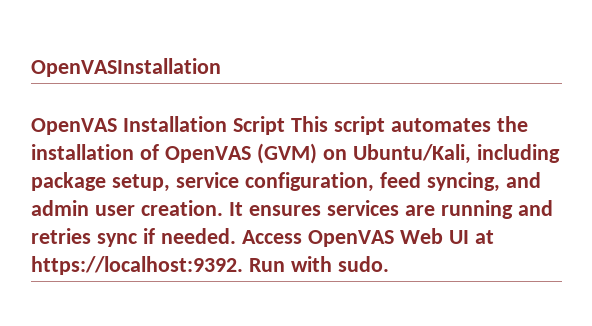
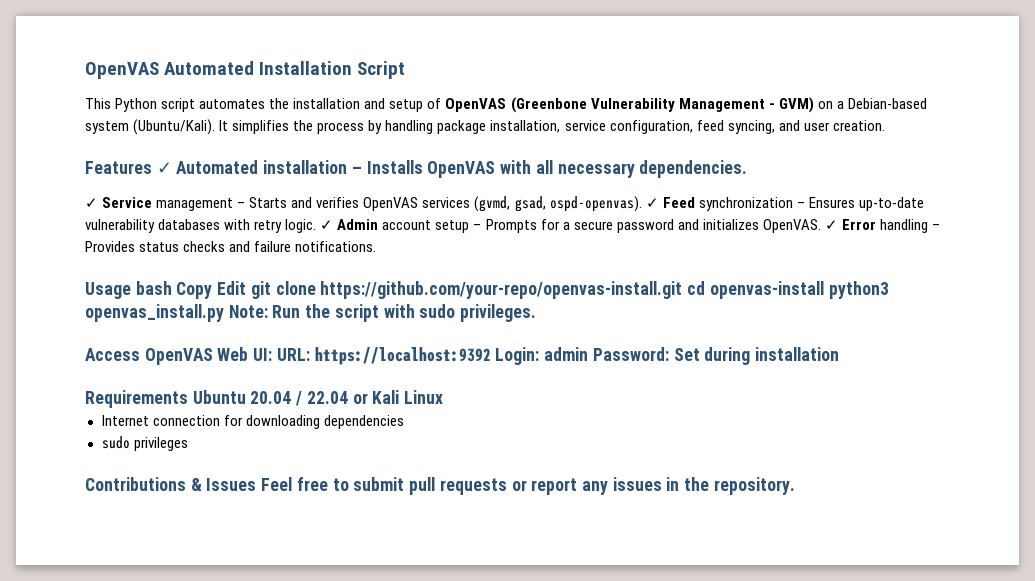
[31,58,221,77] [31,118,117,135] OpenVASInstallation // OpenVAS -> [85,61,255,79] OpenVAS Automated
[290,116,328,132] This -> [85,98,158,112] // This Python
[139,143,560,164] [31,172,170,192] of OpenVAS (GVM) on Ubuntu/Kali, including package setup, -> [364,97,927,113] [85,119,561,135] and setup of OpenVAS (Greenbone Vulnerability Management - GVM) on a Debian-based system (Ubuntu/Kali). It simplifies the process by handling package installation,
[31,200,89,216] admin -> (800, 125) none
[228,200,553,219] [31,228,494,247] [31,256,389,275] It ensures services are running and retries sync if needed. Access OpenVAS Web UI at https://localhost:9392. Run with sudo. -> [85,160,748,178] [85,196,924,212] [85,219,941,233] [85,241,377,252] [85,281,889,299] [85,304,537,322] [85,347,839,365] [85,390,444,408] [101,415,404,429] [101,436,188,451] [85,477,795,495] // Features ✓ Automated installation – Installs OpenVAS with all necessary dependencies. // ✓ Service management – Starts and verifies OpenVAS services (gvmd, gsad, ospd-openvas). ✓ Feed synchronization – Ensures up-to-date vulnerability databases with retry logic. ✓ Admin account setup – Prompts for a secure password and initializes OpenVAS. ✓ Error handling – Provides status checks and failure notifications. // Usage bash Copy Edit git clone https://github.com/your-repo/openvas-install.git cd openvas-install python3 openvas_install.py Note: Run the script with sudo privileges. // Access OpenVAS Web UI: URL: https://localhost:9392 Login: admin Password: Set during installation // Requirements Ubuntu 20.04 / 22.04 or Kali Linux // Internet connection for downloading dependencies // sudo privileges // Contributions & Issues Feel free to submit pull requests or report any issues in the repository.

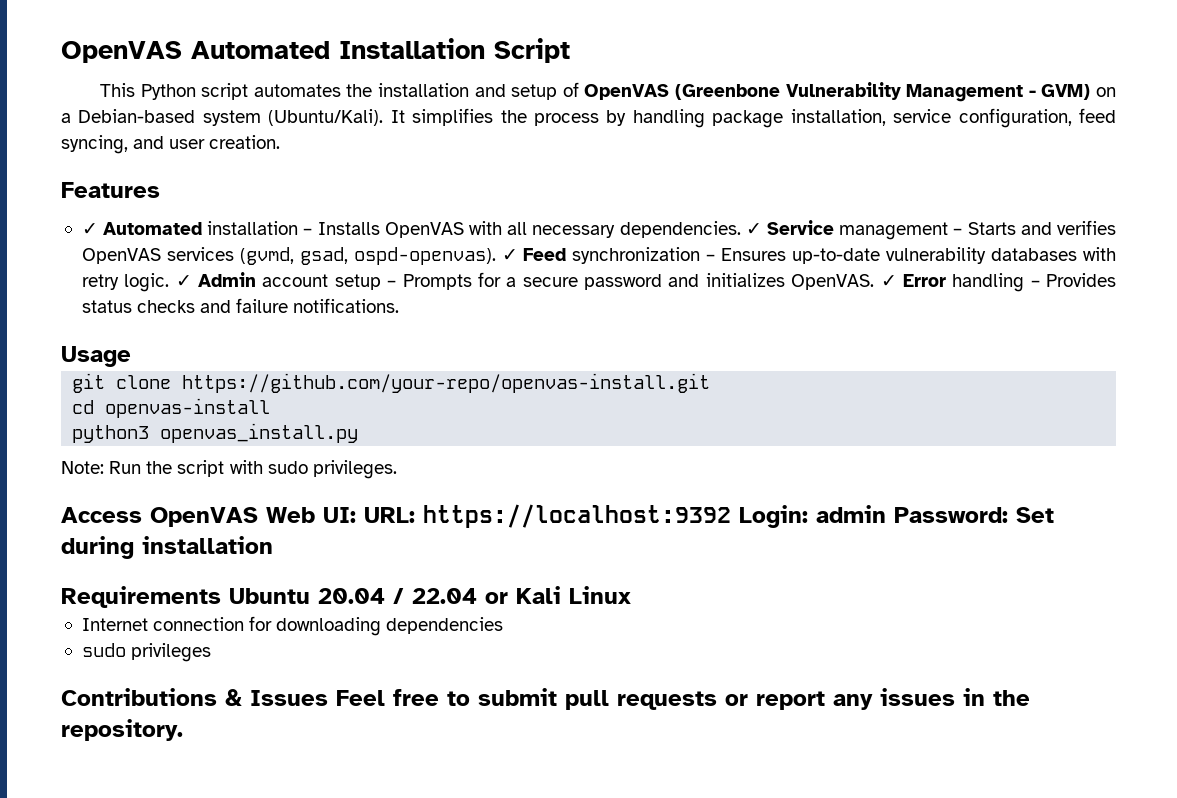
(152, 167) none -> (160, 190) //
(748, 169) // -> (741, 229) none
[135,281,247,299] bash Copy Edit -> (131, 356) //
(683, 290) none -> (711, 383) //
(824, 290) none -> (271, 408) //
(224, 313) none -> (359, 433) //

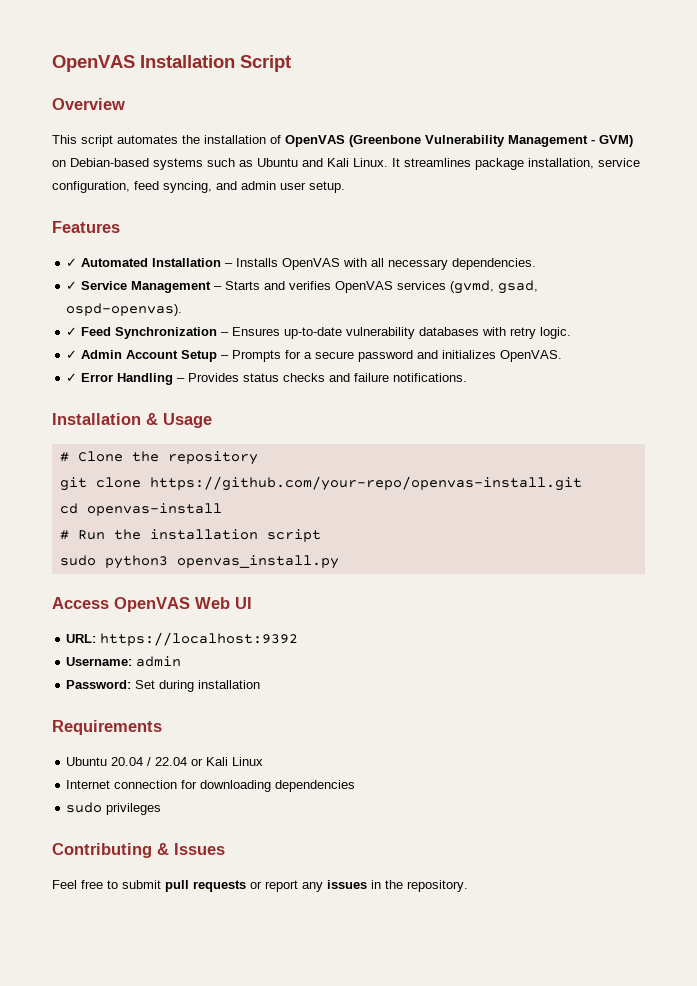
[61,41,330,63] OpenVAS Automated -> [52,55,135,72] OpenVAS
(570, 50) none -> [52,98,125,110] // Overview
[140,84,196,100] Python -> (77, 139) none
[474,84,558,100] and setup -> (266, 139) none
[61,108,705,128] a Debian-based system (Ubuntu/Kali). It simplifies the process by handling -> [70,158,471,170] Debian-based systems such as Ubuntu and Kali Linux. It streamlines
[169,135,281,149] user creation. -> [241,181,345,193] admin user setup.
[207,221,299,235] installation -> [152,258,222,267] Installation
(741, 229) none -> (537, 264) //
[839,222,949,240] management -> [131,281,212,293] Management
(496, 256) none -> (183, 309) //
[572,247,701,264] synchronization -> [115,327,218,339] Synchronization
(170, 282) none -> (572, 333) //
[262,274,381,290] account setup -> [126,350,218,362] Account Setup
(875, 282) none -> (563, 356) //
[952,273,1025,292] handling -> [117,373,174,385] Handling
(400, 305) none -> [52,413,158,425] Installation &
(131, 356) none -> [59,451,258,465] // # Clone the repository
[72,423,359,443] [61,460,397,479] python3 openvas_install.py // Note: Run the script with sudo privileges. -> [59,529,321,542] [59,555,339,569] # Run the installation script // sudo python3 openvas_install.py
[323,507,356,523] UI: -> [235,597,252,609] UI //
[739,505,886,528] Login: admin -> [66,656,182,667] // Username: admin //
(221, 597) none -> (162, 727) //
[61,688,217,706] Contributions -> [52,843,152,858] Contributing
(328, 698) none -> (225, 849) //

